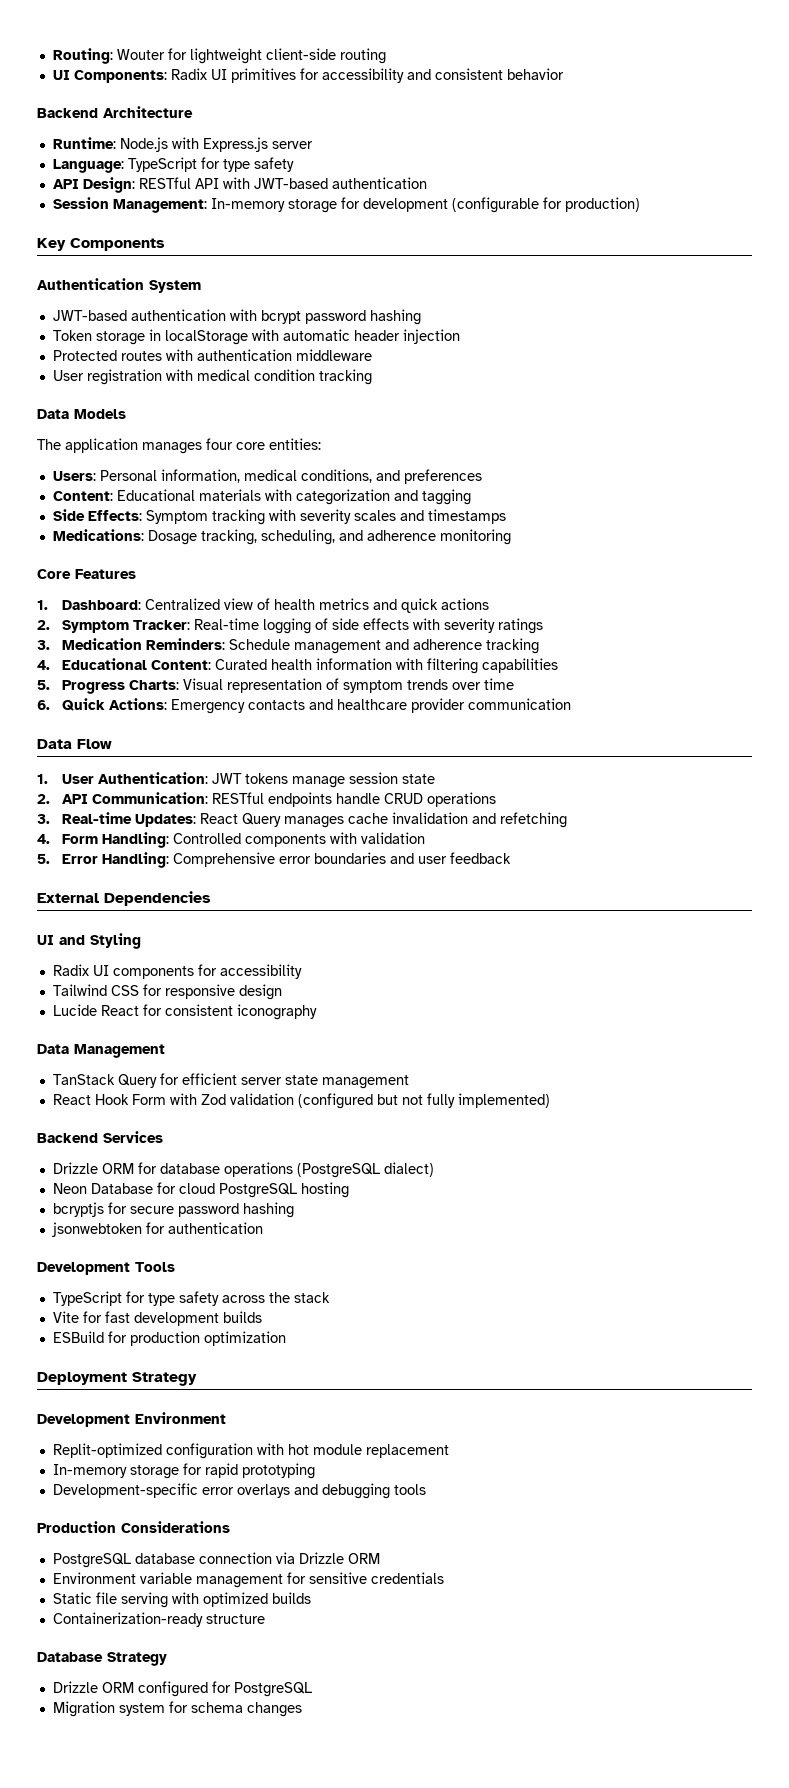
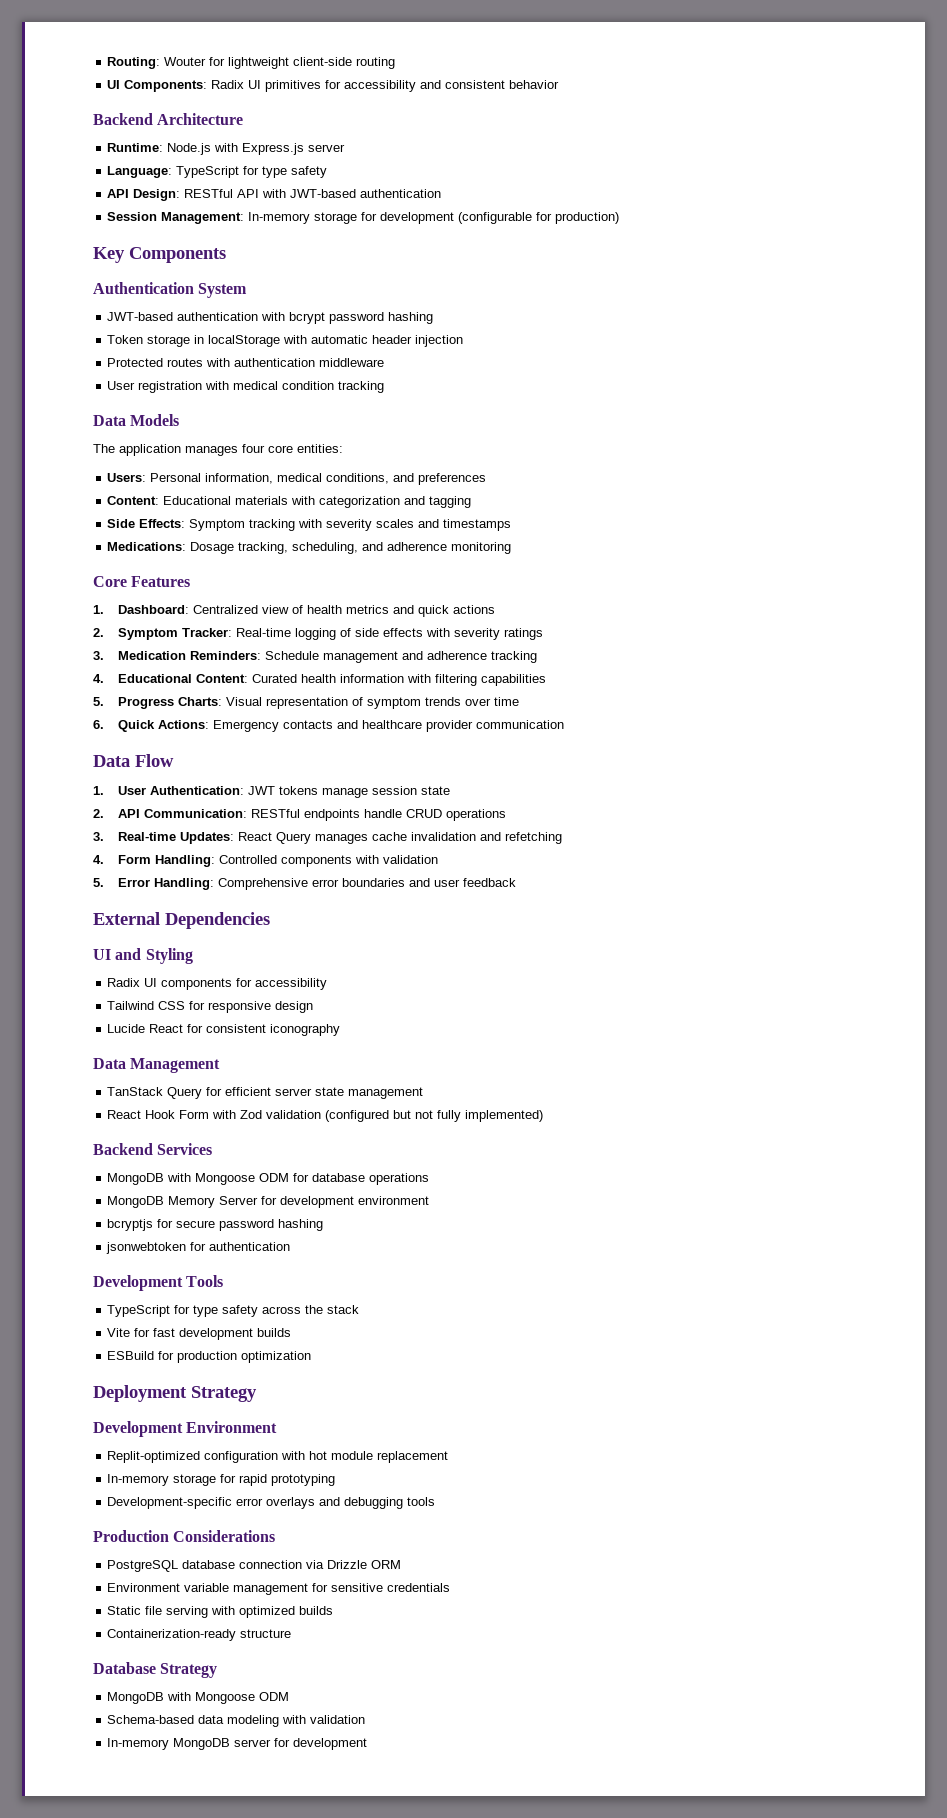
[52,1162,134,1174] Drizzle ORM -> [107,1173,290,1185] MongoDB with Mongoose ODM
[296,1162,434,1178] [52,1182,349,1198] (PostgreSQL dialect) // Neon Database for cloud PostgreSQL hosting -> [107,1196,430,1208] // MongoDB Memory Server for development environment
[52,1681,312,1697] [52,1701,302,1717] Drizzle ORM configured for PostgreSQL // Migration system for schema changes -> [107,1692,290,1704] [107,1715,366,1727] [107,1738,368,1750] MongoDB with Mongoose ODM // Schema-based data modeling with validation // In-memory MongoDB server for development

